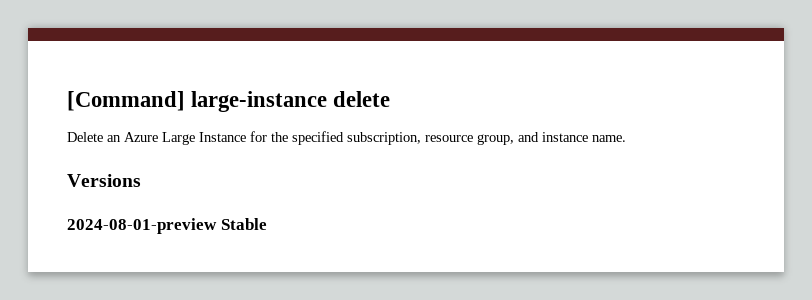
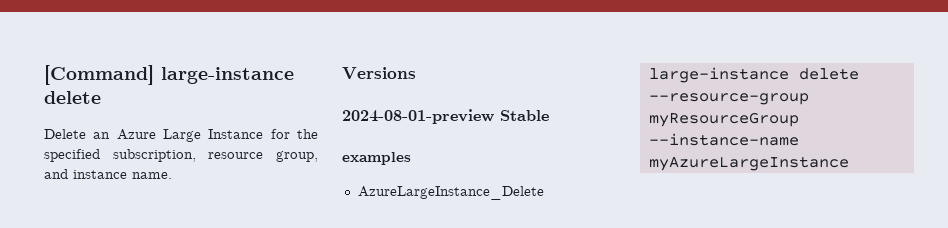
(267, 224) none -> [342,152,411,165] [357,186,544,200] [648,67,859,83] [648,93,809,105] [648,112,799,127] [648,133,799,146] [648,156,849,171] // examples // AzureLargeInstance_Delete // large-instance delete --resource-group myResourceGroup --instance-name myAzureLargeInstance

